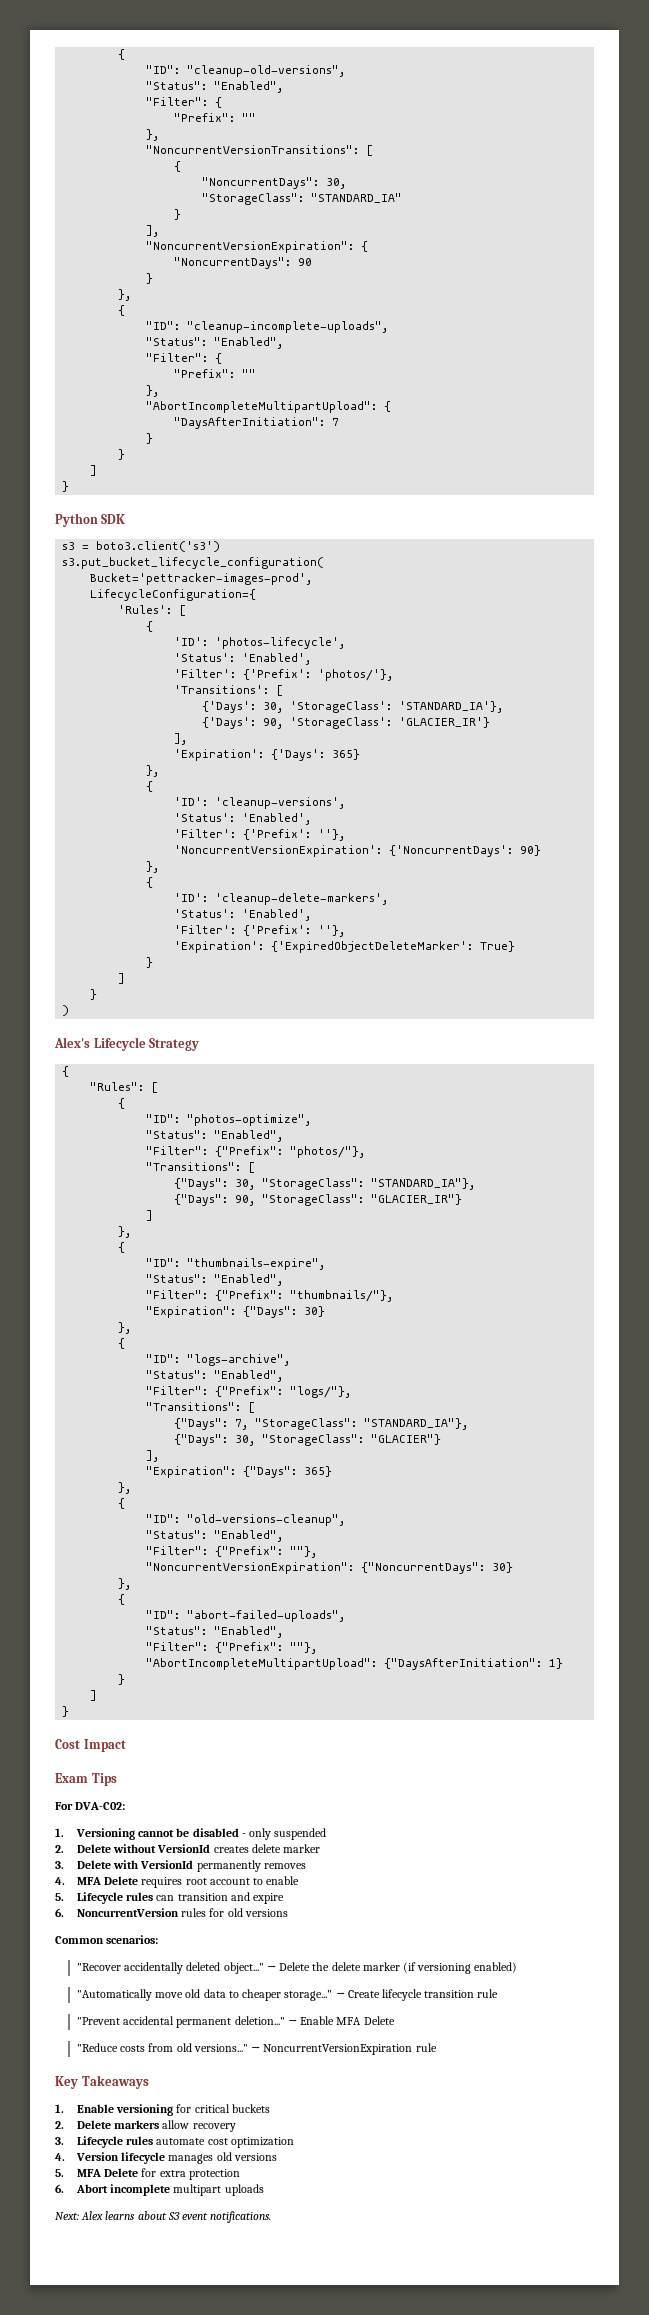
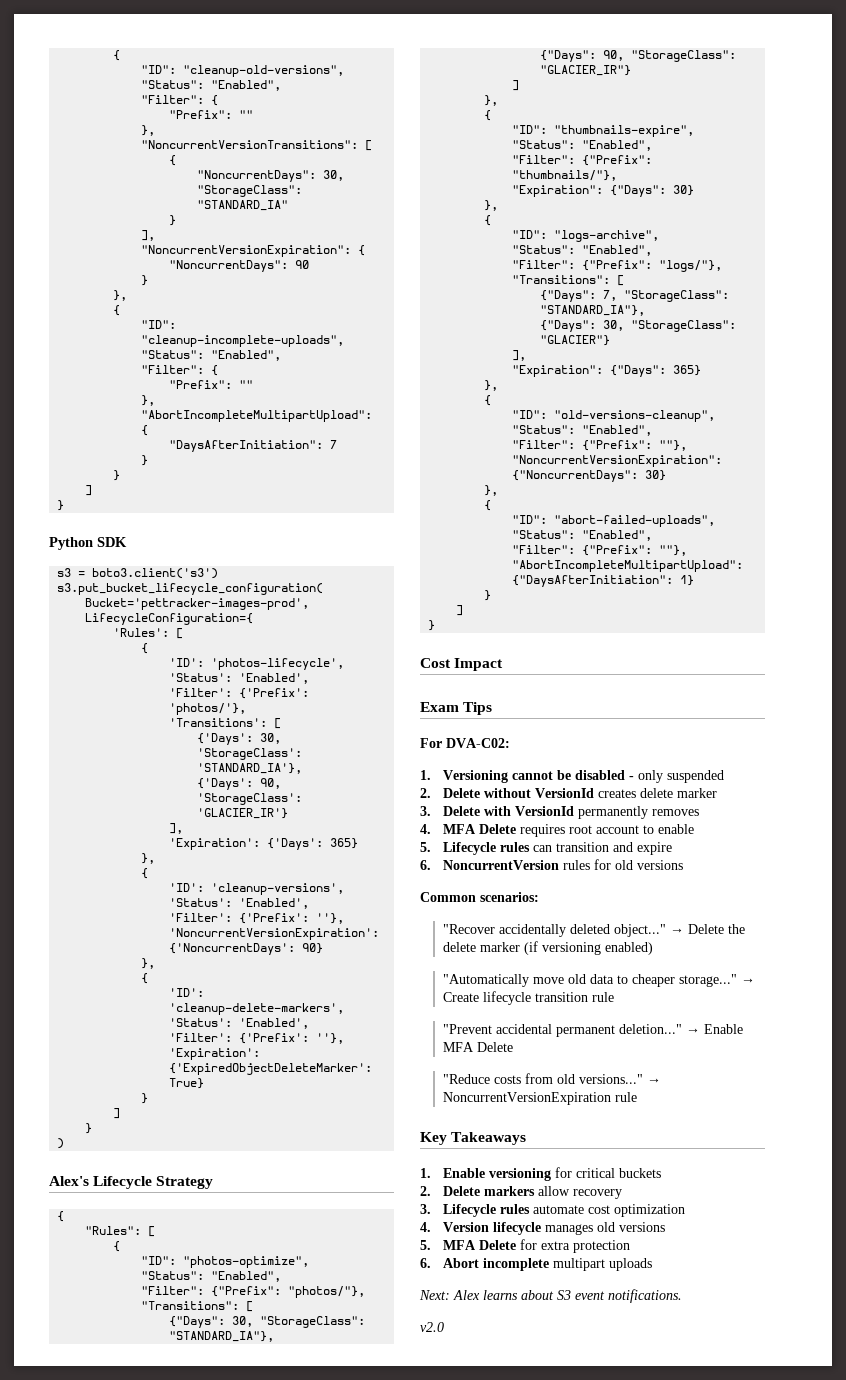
(272, 2217) none -> [420,1322,444,1332] // v2.0

